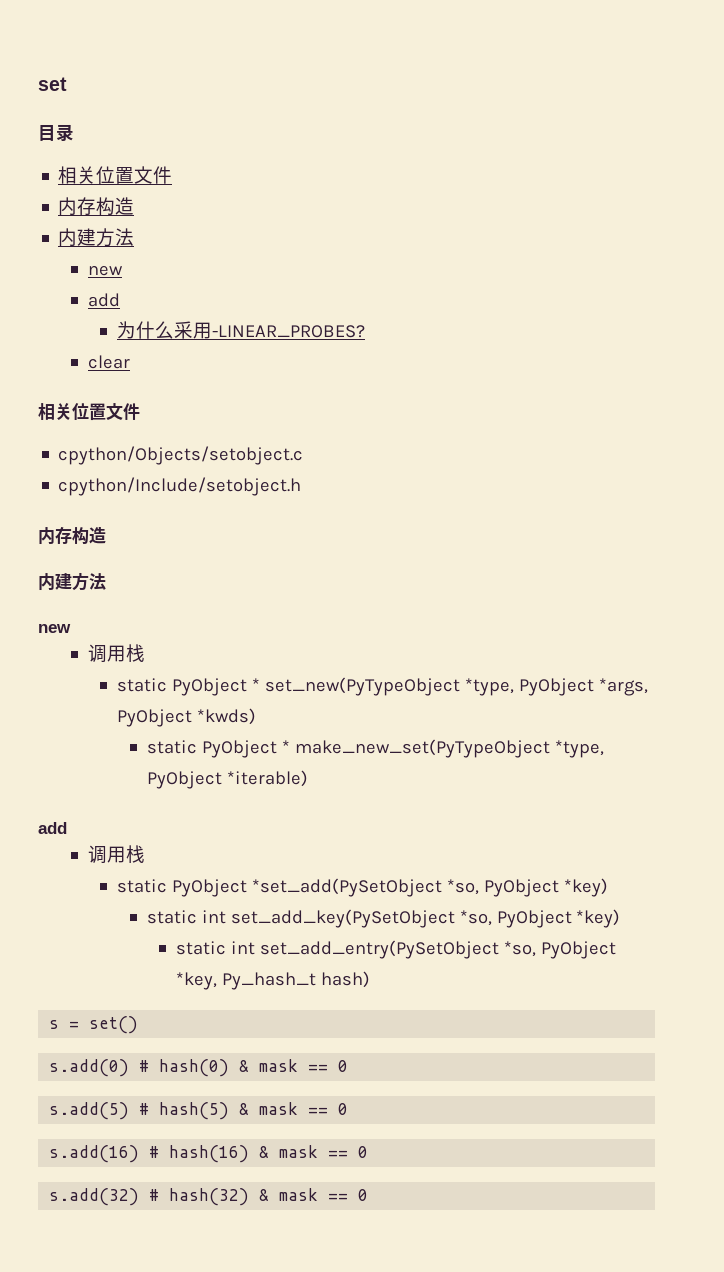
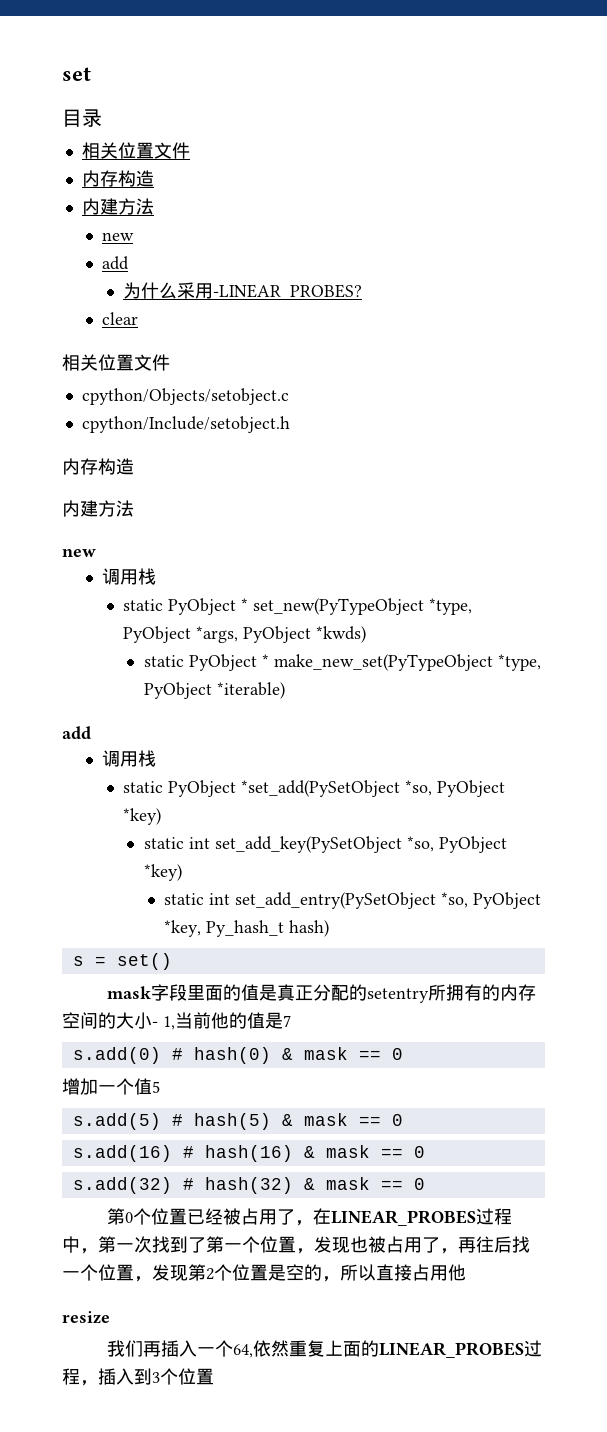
(139, 1025) none -> [107,984,537,1003] [62,1012,291,1030] // mask字段里面的值是真正分配的setentry所拥有的内存空间的大小- 1,当前他的值是7
(349, 1066) none -> [62,1078,160,1095] // 增加一个值5
(369, 1195) none -> [107,1208,513,1226] [62,1236,530,1254] [62,1264,466,1282] [62,1311,110,1324] [107,1340,543,1358] [62,1368,214,1386] // 第0个位置已经被占用了，在LINEAR_PROBES过程中，第一次找到了第一个位置，发现也被占用了，再往后找一个位置，发现第2个位置是空的，所以直接占用他 // resize // 我们再插入一个64,依然重复上面的LINEAR_PROBES过程，插入到3个位置

